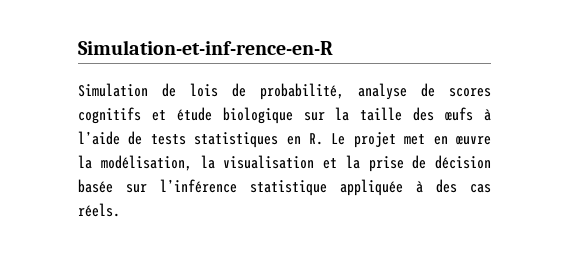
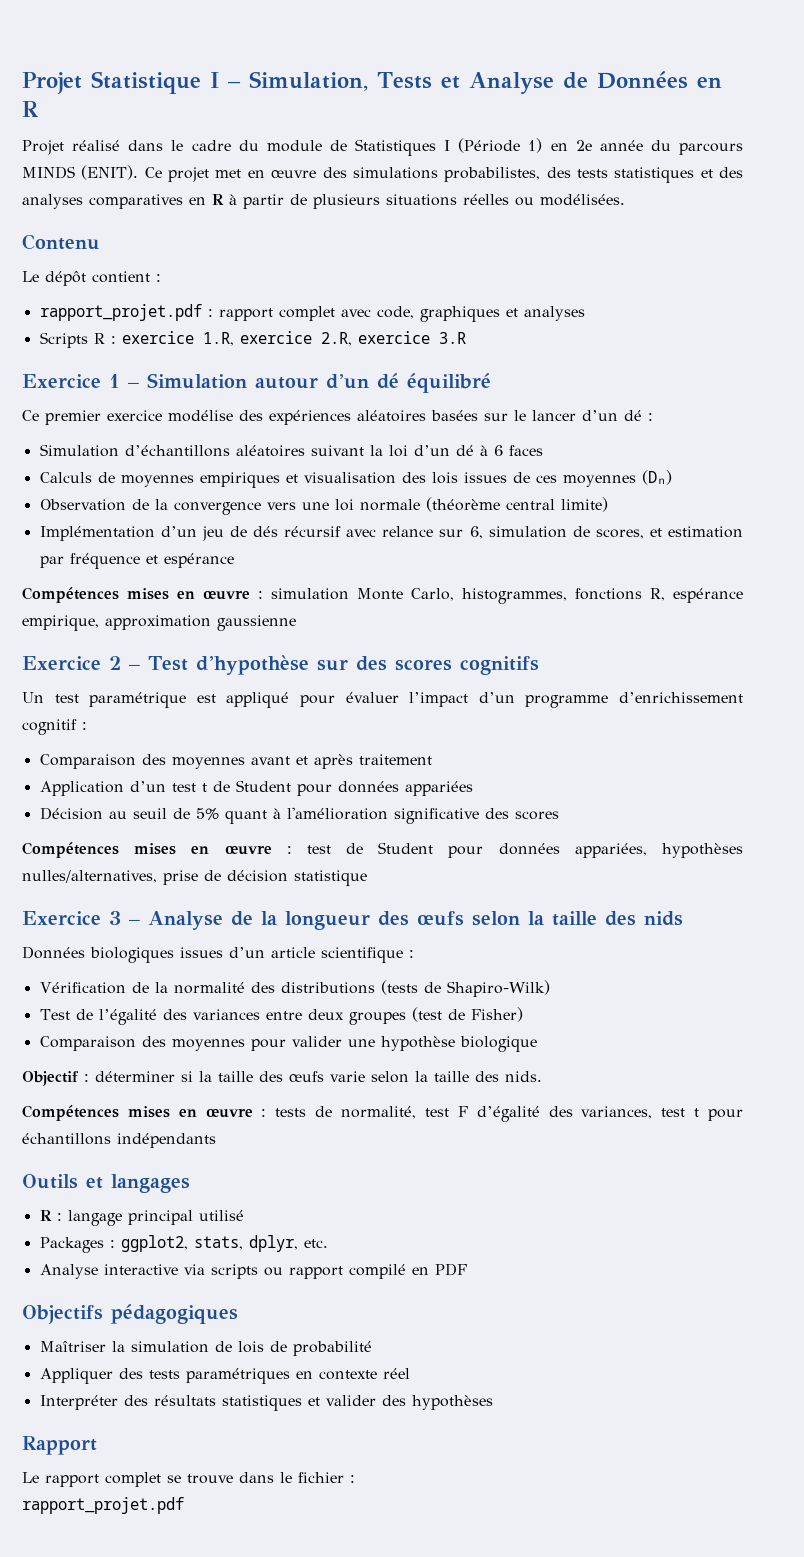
[78,40,333,55] [78,83,491,100] [78,107,492,124] [78,131,491,148] [78,155,491,172] [78,179,491,196] [78,203,120,217] Simulation-et-inf-rence-en-R // Simulation de lois de probabilité, analyse de scores cognitifs et étude biologique sur la taille des œufs à l’aide de tests statistiques en R. Le projet met en œuvre la modélisation, la visualisation et la prise de décision basée sur l’inférence statistique appliquée à des cas réels. -> [22,71,722,94] [22,101,38,117] [22,138,743,156] [22,165,744,183] [22,194,625,209] [22,234,100,250] [22,271,161,286] [39,304,585,322] [39,331,466,348] [22,373,491,393] [22,410,653,425] [39,444,543,457] [39,470,672,488] [39,497,608,515] [39,526,744,541] [39,553,234,569] [22,587,743,604] [22,615,296,631] [22,655,539,675] [22,692,744,708] [22,719,87,735] [39,754,432,769] [39,780,473,796] [39,807,559,824] [22,842,743,858] [22,870,367,886] [22,911,683,930] [22,946,414,963] [39,980,550,997] [39,1007,523,1025] [39,1036,537,1052] [22,1071,542,1086] [22,1105,744,1122] [22,1133,216,1148] [22,1174,190,1193] [39,1210,244,1226] [39,1235,328,1253] [39,1263,467,1279] [22,1304,238,1324] [39,1341,372,1356] [39,1368,410,1384] [39,1395,493,1411] [22,1436,97,1455] [22,1472,355,1487] [22,1497,184,1514] Projet Statistique I – Simulation, Tests et Analyse de Données en R // Projet réalisé dans le cadre du module de Statistiques I (Période 1) en 2e année du parcours MINDS (ENIT). Ce projet met en œuvre des simulations probabilistes, des tests statistiques et des analyses comparatives en R à partir de plusieurs situations réelles ou modélisées. // Contenu // Le dépôt contient : // rapport_projet.pdf : rapport complet avec code, graphiques et analyses // Scripts R : exercice 1.R, exercice 2.R, exercice 3.R // Exercice 1 – Simulation autour d’un dé équilibré // Ce premier exercice modélise des expériences aléatoires basées sur le lancer d’un dé : // Simulation d’échantillons aléatoires suivant la loi d’un dé à 6 faces // Calculs de moyennes empiriques et visualisation des lois issues de ces moyennes (Dₙ) // Observation de la convergence vers une loi normale (théorème central limite) // Implémentation d’un jeu de dés récursif avec relance sur 6, simulation de scores, et estimation par fréquence et espérance // Compétences mises en œuvre : simulation Monte Carlo, histogrammes, fonctions R, espérance empirique, approximation gaussienne // Exercice 2 – Test d’hypothèse sur des scores cognitifs // Un test paramétrique est appliqué pour évaluer l’impact d’un programme d’enrichissement cognitif : // Comparaison des moyennes avant et après traitement // Application d’un test t de Student pour données appariées // Décision au seuil de 5% quant à l'amélioration significative des scores // Compétences mises en œuvre : test de Student pour données appariées, hypothèses nulles/alternatives, prise de décision statistique // Exercice 3 – Analyse de la longueur des œufs selon la taille des nids // Données biologiques issues d’un article scientifique : // Vérification de la normalité des distributions (tests de Shapiro-Wilk) // Test de l’égalité des variances entre deux groupes (test de Fisher) // Comparaison des moyennes pour valider une hypothèse biologique // Objectif : déterminer si la taille des œufs varie selon la taille des nids. // Compétences mises en œuvre : tests de normalité, test F d’égalité des variances, test t pour échantillons indépendants // Outils et langages // R : langage principal utilisé // Packages : ggplot2, stats, dplyr, etc. // Analyse interactive via scripts ou rapport compilé en PDF // Objectifs pédagogiques // Maîtriser la simulation de lois de probabilité // Appliquer des tests paramétriques en contexte réel // Interpréter des résultats statistiques et valider des hypothèses // Rapport // Le rapport complet se trouve dans le fichier : // rapport_projet.pdf

